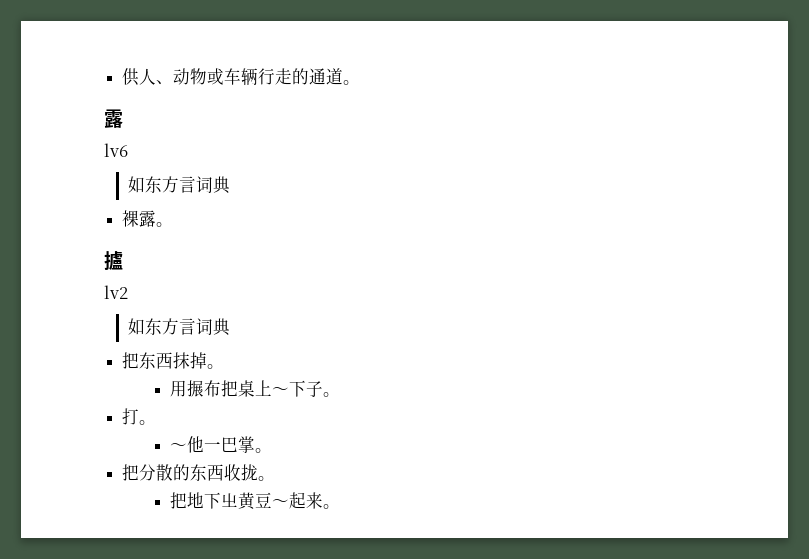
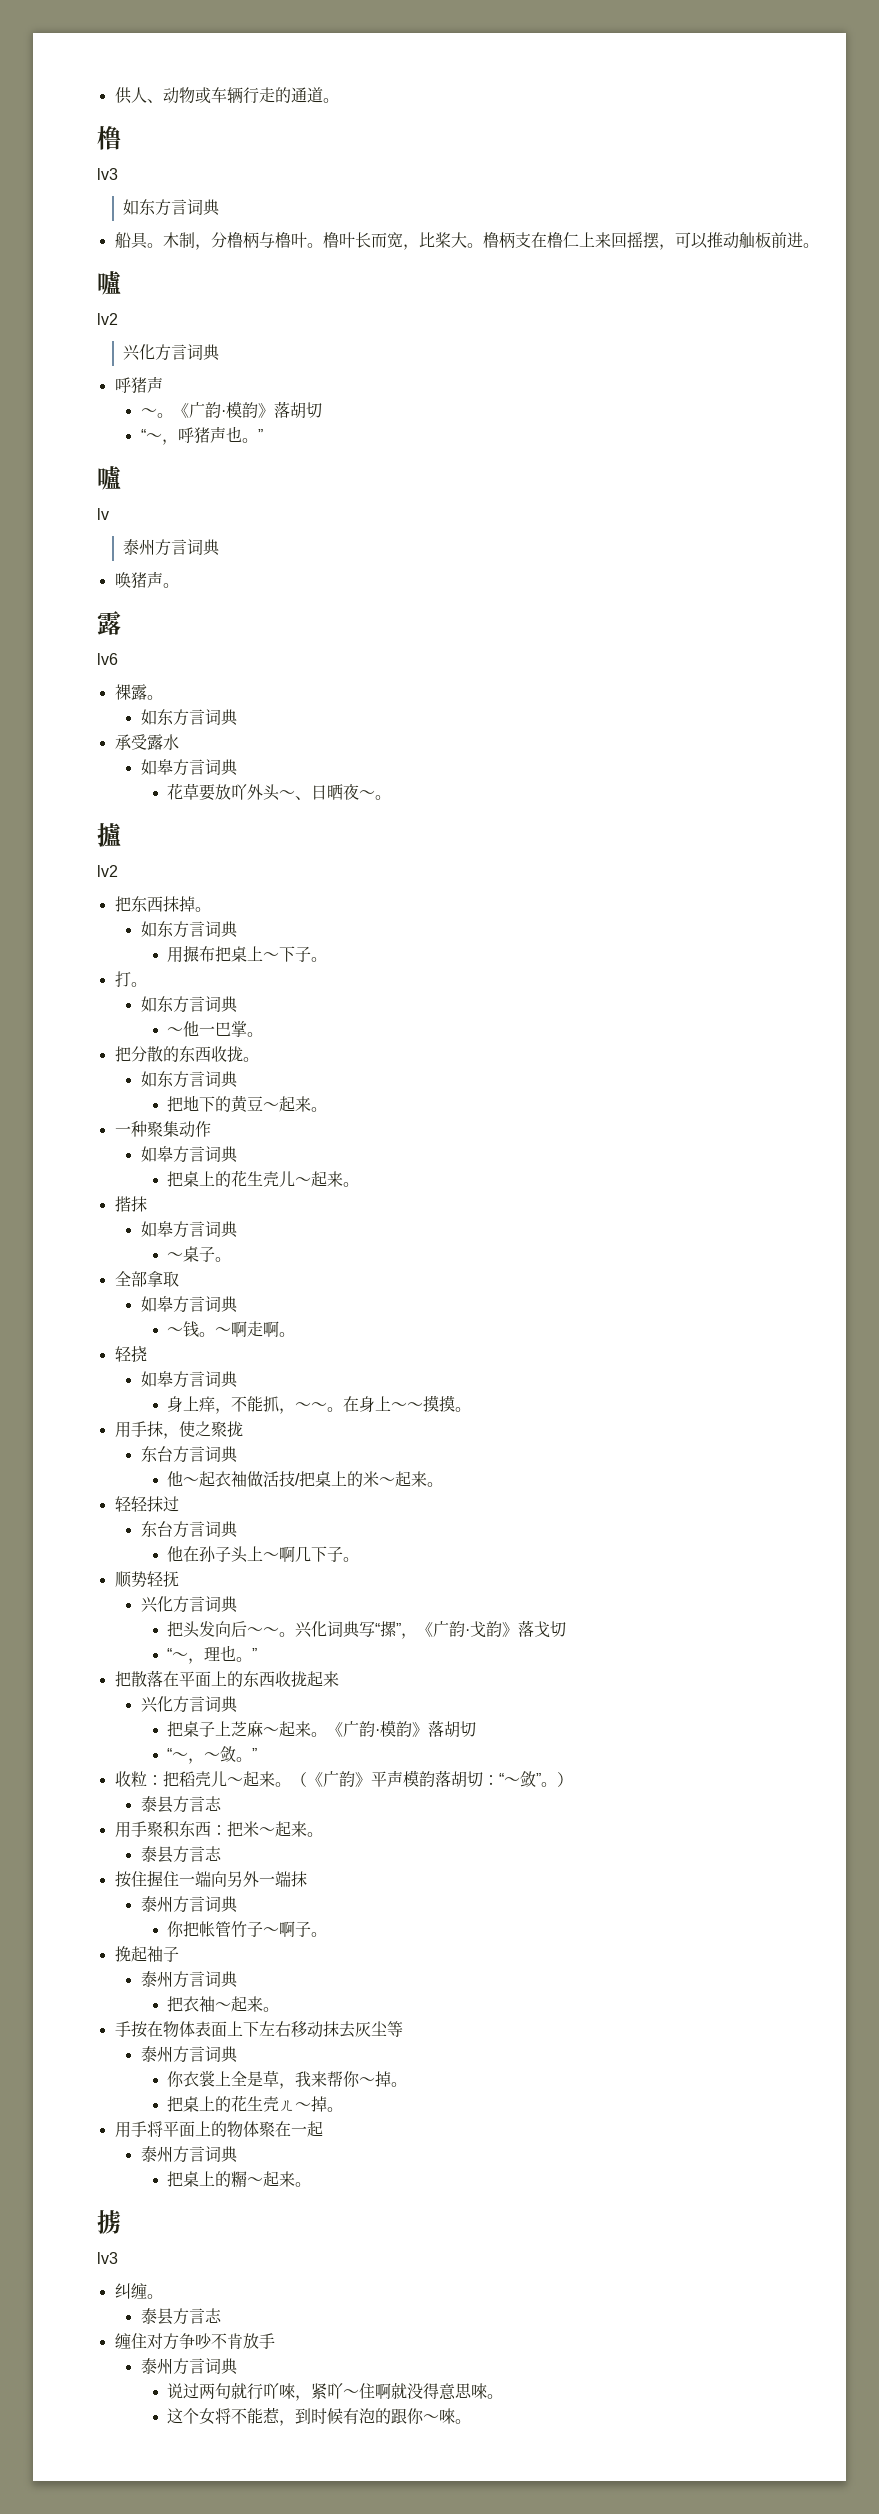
[104,109,123,128] [104,143,128,157] [128,176,232,194] 露 // lv6 // 如东方言词典 -> [97,126,121,150] [97,168,118,180] [123,199,221,216] [114,232,819,250] [97,271,121,295] [97,313,118,325] [123,344,221,361] [114,376,163,393] [140,401,322,418] [140,426,263,445] [97,466,121,490] [97,508,109,520] [123,539,221,556] [114,571,179,588] [97,611,121,635] [97,653,118,665] 橹 // lv3 // 如东方言词典 // 船具。木制，分橹柄与橹叶。橹叶长而宽，比桨大。橹柄支在橹仁上来回摇摆，可以推动舢板前进。 // 嚧 // lv2 // 兴化方言词典 // 呼猪声 // ～。《广韵·模韵》落胡切 // “～，呼猪声也。” // 嚧 // lv // 泰州方言词典 // 唤猪声。 // 露 // lv6
[104,251,123,270] [104,285,128,299] [128,318,232,336] // 攎 // lv2 // 如东方言词典 -> [140,709,238,726] [114,734,179,750] [140,759,238,776] [166,783,391,801] [97,823,121,847] [97,865,118,877] // 如东方言词典 // 承受露水 // 如皋方言词典 // 花草要放吖外头～、日晒夜～。 // 攎 // lv2
(225, 366) none -> [140,921,238,938] // 如东方言词典
(157, 422) none -> [140,996,238,1013] // 如东方言词典
(276, 478) none -> [140,1071,238,1088] // 如东方言词典
[221,493,239,507] 㞢 -> [214,1096,231,1112] 的
(341, 506) none -> [114,1121,211,1138] [140,1146,238,1163] [166,1170,359,1187] [114,1196,147,1212] [140,1221,238,1238] [166,1246,231,1262] [114,1271,179,1287] [140,1296,238,1313] [166,1321,295,1338] [114,1345,147,1362] [140,1371,238,1388] [166,1395,471,1414] [114,1421,243,1439] [140,1446,238,1463] [166,1471,443,1487] [114,1496,179,1512] [140,1521,238,1538] [166,1546,359,1563] [114,1571,179,1588] [140,1596,238,1613] [166,1620,566,1639] [166,1645,257,1664] [114,1670,339,1687] [140,1696,238,1713] [166,1720,476,1737] [166,1746,257,1764] [114,1770,573,1787] [140,1796,222,1813] [114,1821,323,1838] [140,1846,222,1863] [114,1870,307,1888] [140,1896,238,1913] [166,1921,327,1937] [114,1946,179,1962] [140,1971,238,1988] [166,1996,279,2012] [114,2021,403,2038] [140,2046,238,2063] [166,2070,407,2089] [166,2095,343,2112] [114,2121,323,2138] [140,2146,238,2163] [166,2171,311,2188] [97,2210,121,2234] [97,2252,118,2264] [114,2283,163,2299] [140,2308,222,2325] [114,2333,275,2350] [140,2358,238,2375] [166,2383,503,2401] [166,2407,471,2426] // 一种聚集动作 // 如皋方言词典 // 把桌上的花生壳儿～起来。 // 揩抹 // 如皋方言词典 // ～桌子。 // 全部拿取 // 如皋方言词典 // ～钱。～啊走啊。 // 轻挠 // 如皋方言词典 // 身上痒，不能抓，～～。在身上～～摸摸。 // 用手抹，使之聚拢 // 东台方言词典 // 他～起衣袖做活技/把桌上的米～起来。 // 轻轻抹过 // 东台方言词典 // 他在孙子头上～啊几下子。 // 顺势轻抚 // 兴化方言词典 // 把头发向后～～。兴化词典写“摞”，《广韵·戈韵》落戈切 // “～，理也。” // 把散落在平面上的东西收拢起来 // 兴化方言词典 // 把桌子上芝麻～起来。《广韵·模韵》落胡切 // “～，～敛。” // 收粒：把稻壳儿～起来。（《广韵》平声模韵落胡切：“～敛”。） // 泰县方言志 // 用手聚积东西：把米～起来。 // 泰县方言志 // 按住握住一端向另外一端抹 // 泰州方言词典 // 你把帐管竹子～啊子。 // 挽起袖子 // 泰州方言词典 // 把衣袖～起来。 // 手按在物体表面上下左右移动抹去灰尘等 // 泰州方言词典 // 你衣裳上全是草，我来帮你～掉。 // 把桌上的花生壳ㄦ～掉。 // 用手将平面上的物体聚在一起 // 泰州方言词典 // 把桌上的糏～起来。 // 掳 // lv3 // 纠缠。 // 泰县方言志 // 缠住对方争吵不肯放手 // 泰州方言词典 // 说过两句就行吖唻，紧吖～住啊就没得意思唻。 // 这个女将不能惹，到时候有泡的跟你～唻。

